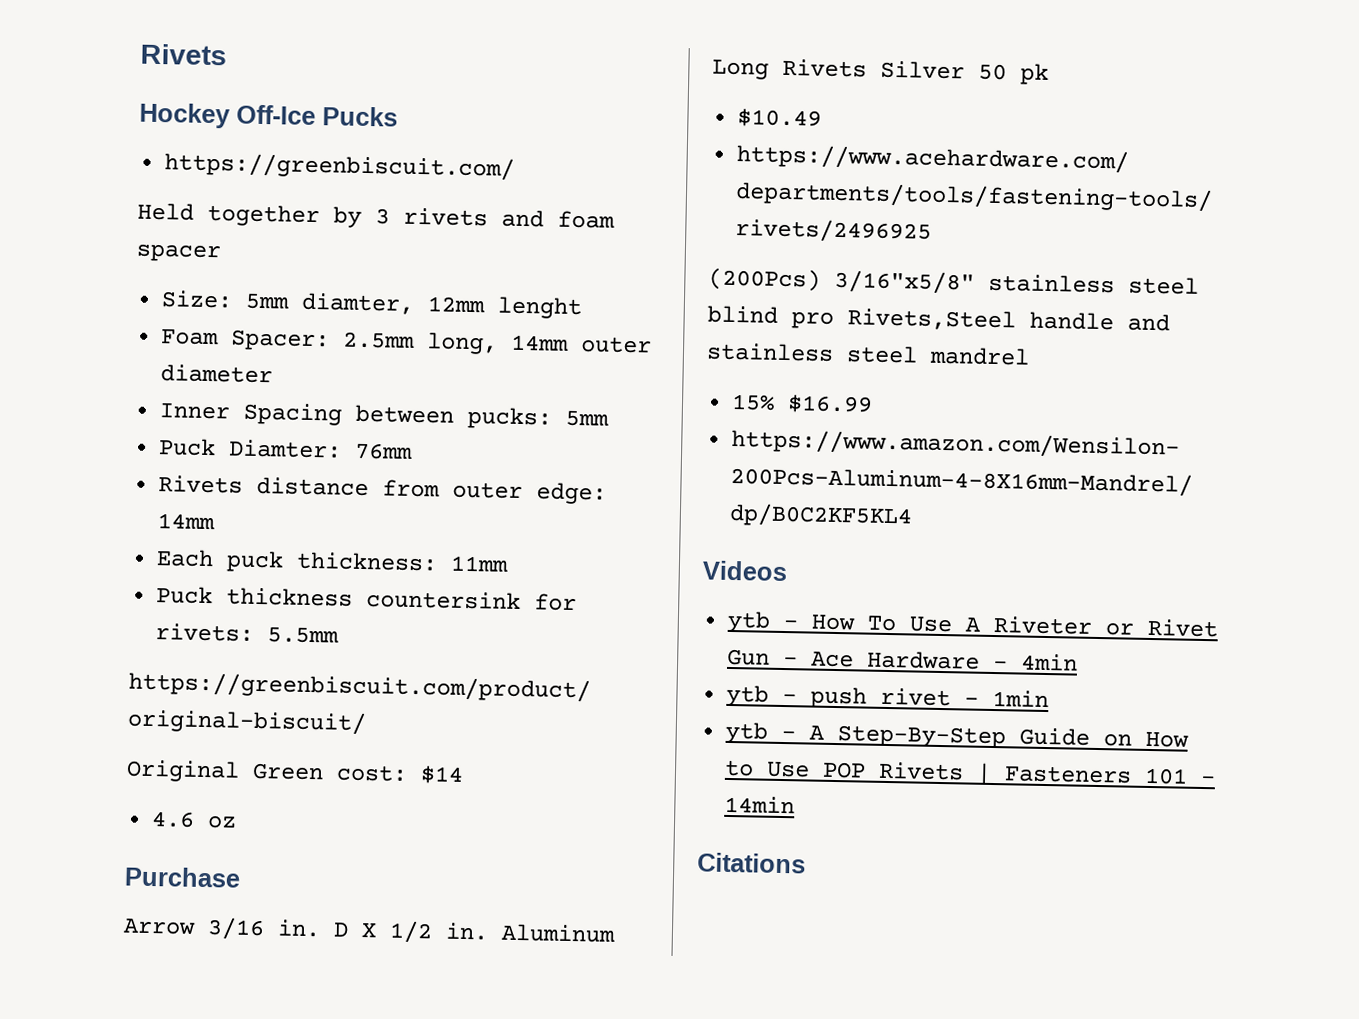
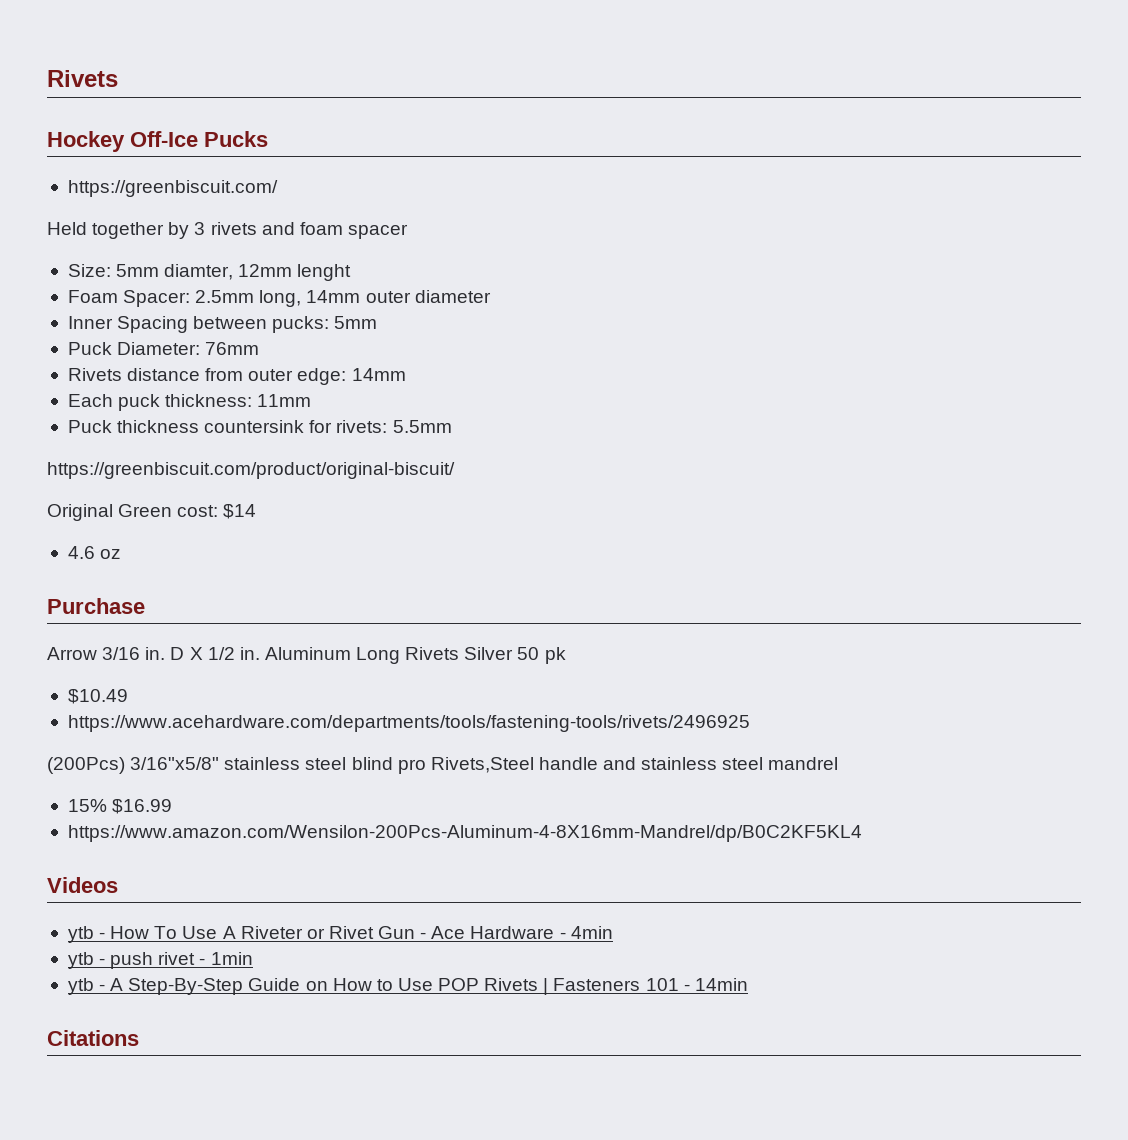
[228,439,343,459] Diamter: -> [117,342,201,355] Diameter:

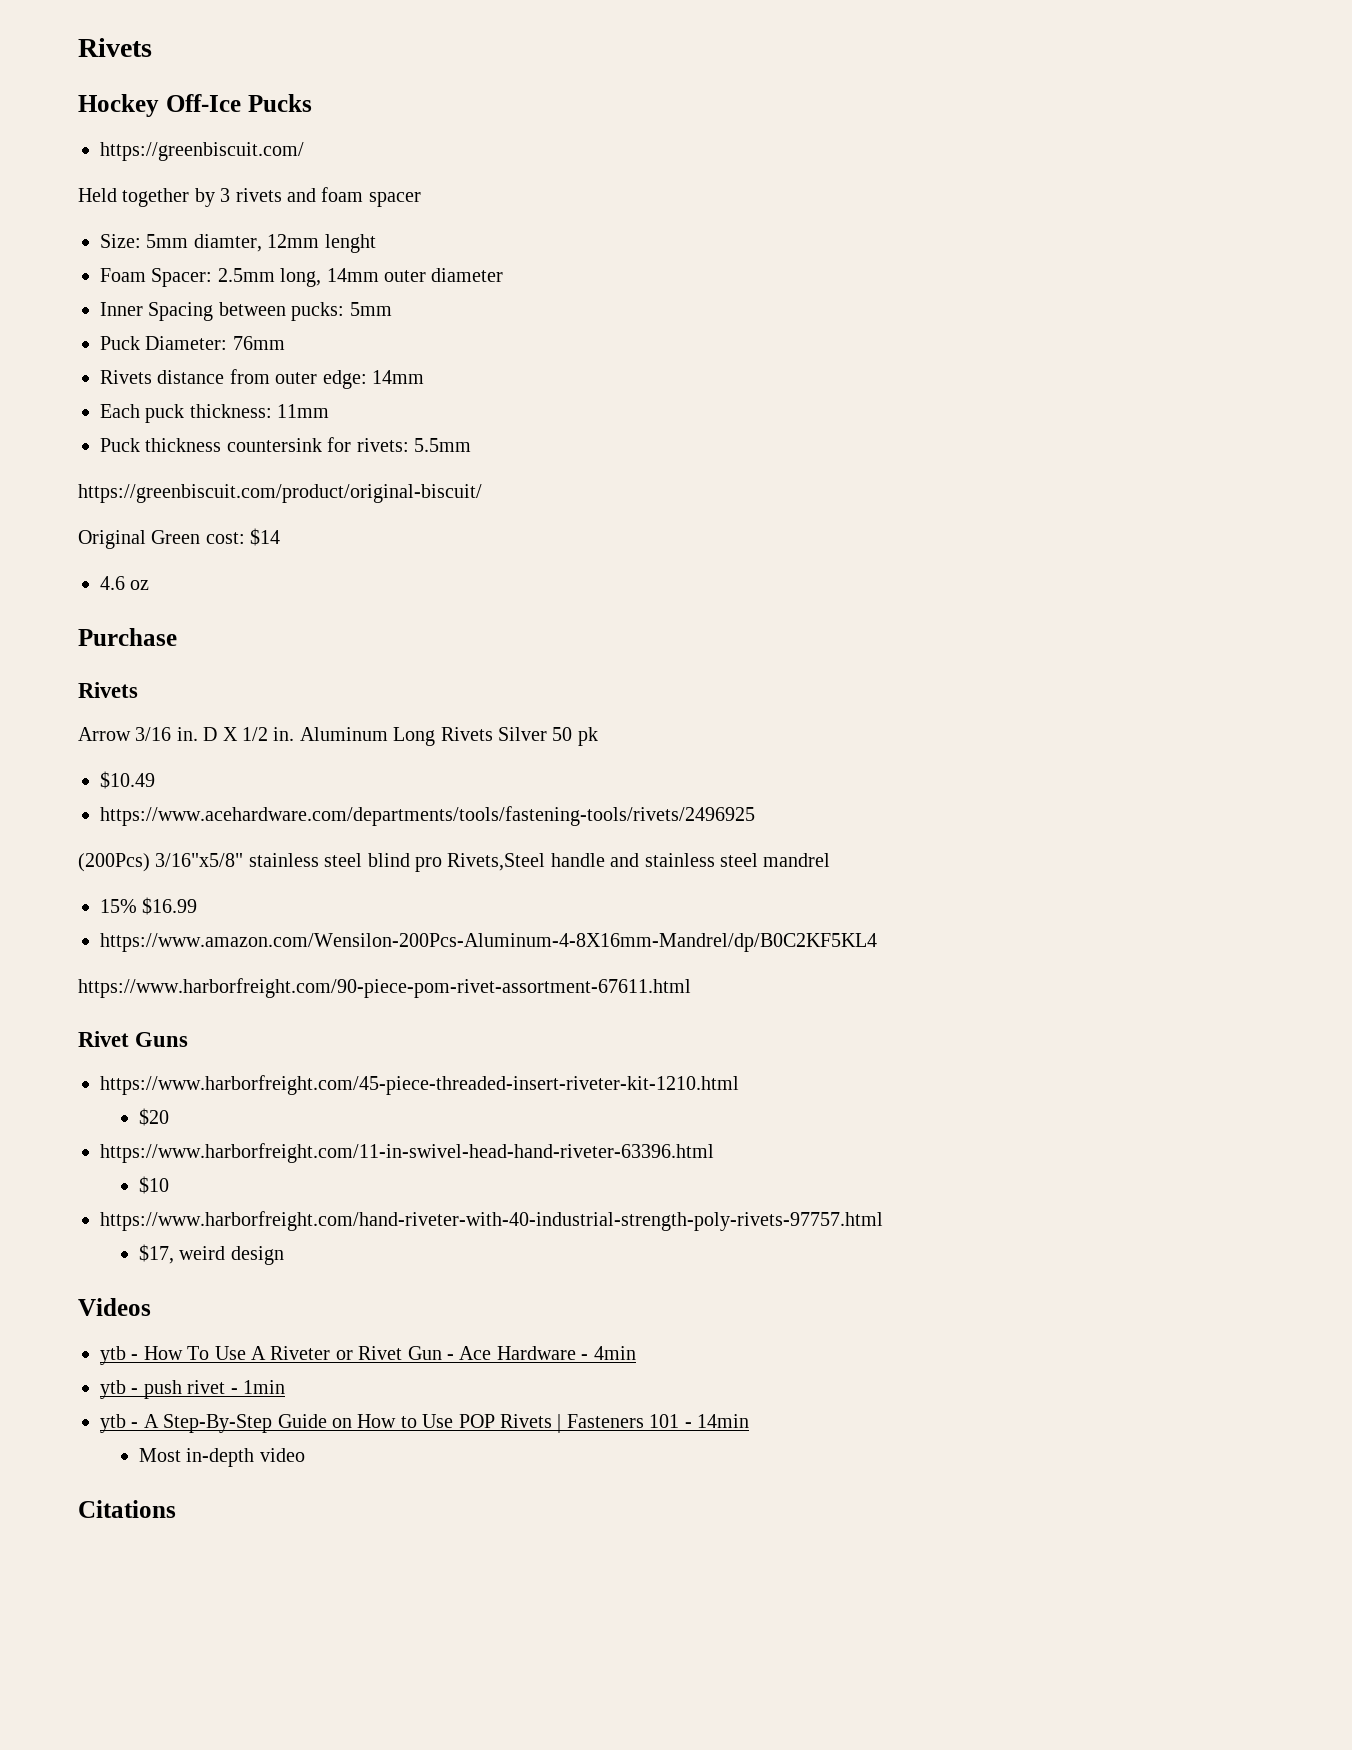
(145, 606) none -> [78,682,138,698] // Rivets
(862, 833) none -> [78,978,691,998] [78,1031,189,1047] [100,1075,739,1095] [138,1108,169,1126] [100,1143,714,1163] [138,1176,169,1194] [100,1211,883,1231] [138,1244,284,1265] // https://www.harborfreight.com/90-piece-pom-rivet-assortment-67611.html // Rivet Guns // https://www.harborfreight.com/45-piece-threaded-insert-riveter-kit-1210.html // $20 // https://www.harborfreight.com/11-in-swivel-head-hand-riveter-63396.html // $10 // https://www.harborfreight.com/hand-riveter-with-40-industrial-strength-poly-rivets-97757.html // $17, weird design
(748, 984) none -> [138,1448,305,1467] // Most in-depth video

